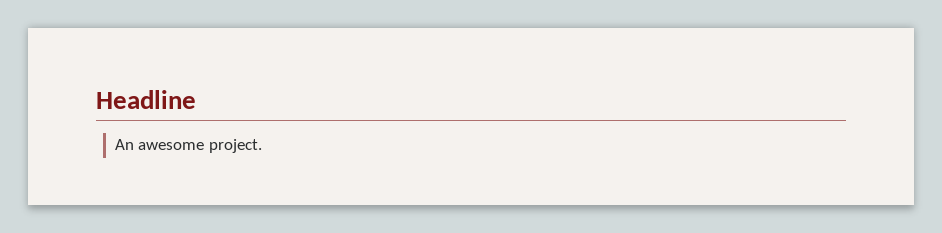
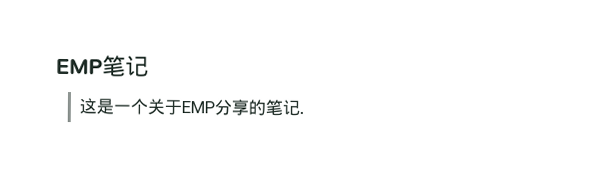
[96,90,196,109] [114,139,263,153] Headline // An awesome project. -> [56,55,149,77] [78,98,304,117] EMP笔记 // 这是一个关于EMP分享的笔记.

